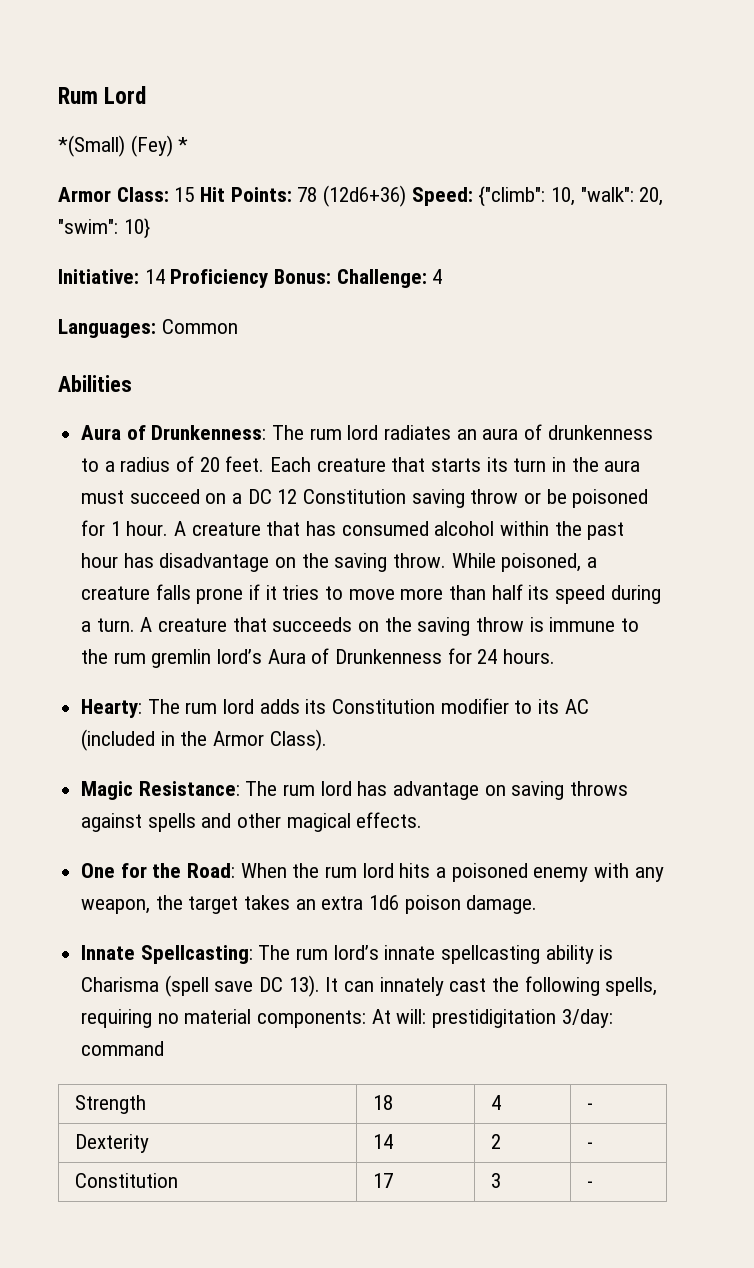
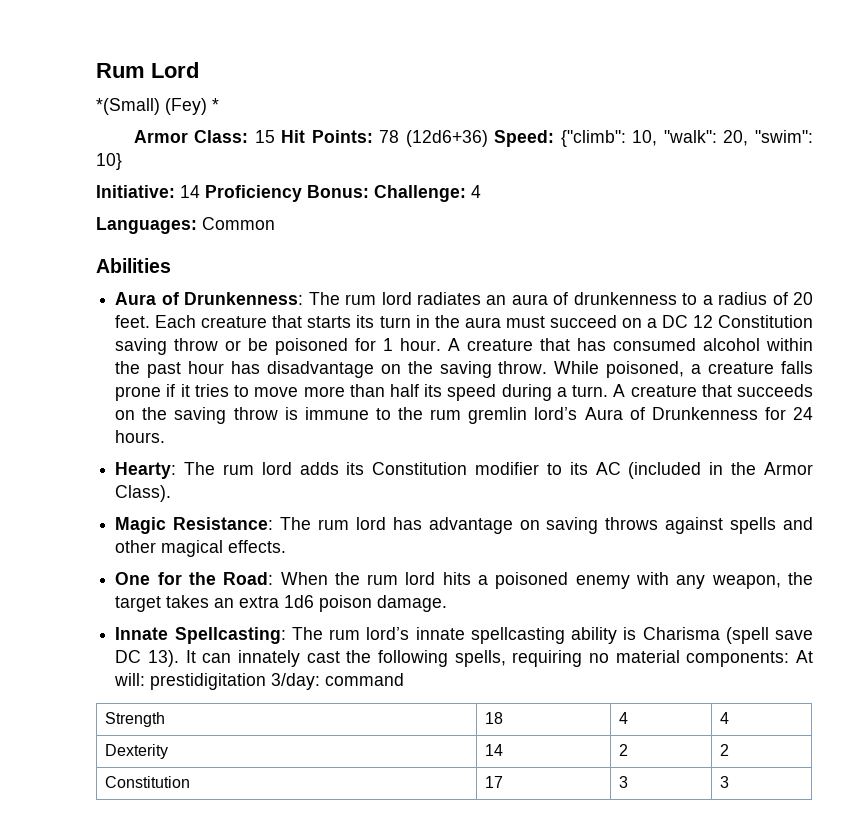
[586,1103,593,1110] - -> [719,712,729,724] 4
[586,1142,593,1149] - -> [719,744,729,756] 2
[586,1181,593,1188] - -> [719,776,729,788] 3

